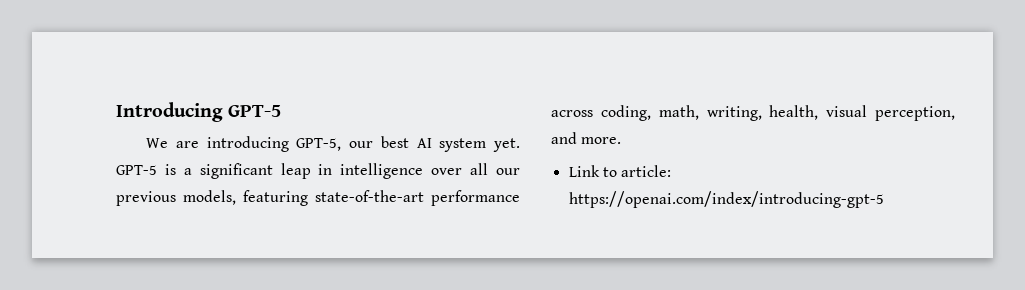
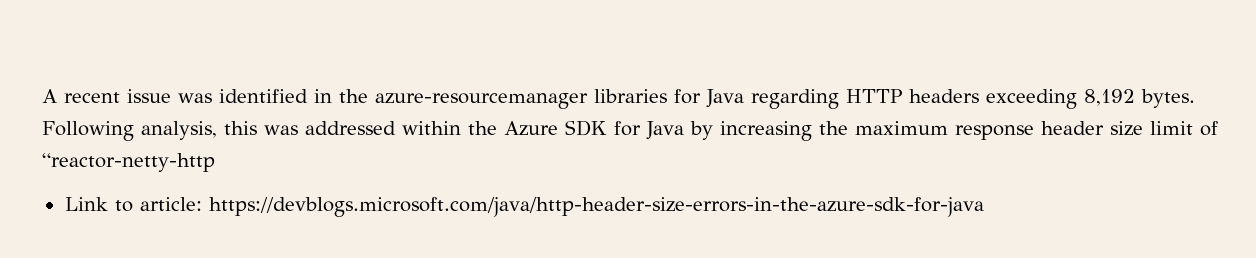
[116,102,282,122] [146,136,520,152] [116,163,520,179] [116,190,520,206] [551,105,955,121] [551,132,622,144] Introducing GPT-5 // We are introducing GPT‑5, our best AI system yet. GPT‑5 is a significant leap in intelligence over all our previous models, featuring state-of-the-art performance across coding, math, writing, health, visual perception, and more. -> [42,89,1195,109] [42,120,1218,141] [42,153,215,172] A recent issue was identified in the azure-resourcemanager libraries for Java regarding HTTP headers exceeding 8,192 bytes. Following analysis, this was addressed within the Azure SDK for Java by increasing the maximum response header size limit of “reactor-netty-http
[568,191,884,208] https://openai.com/index/introducing-gpt-5 -> [208,197,984,217] https://devblogs.microsoft.com/java/http-header-size-errors-in-the-azure-sdk-for-java

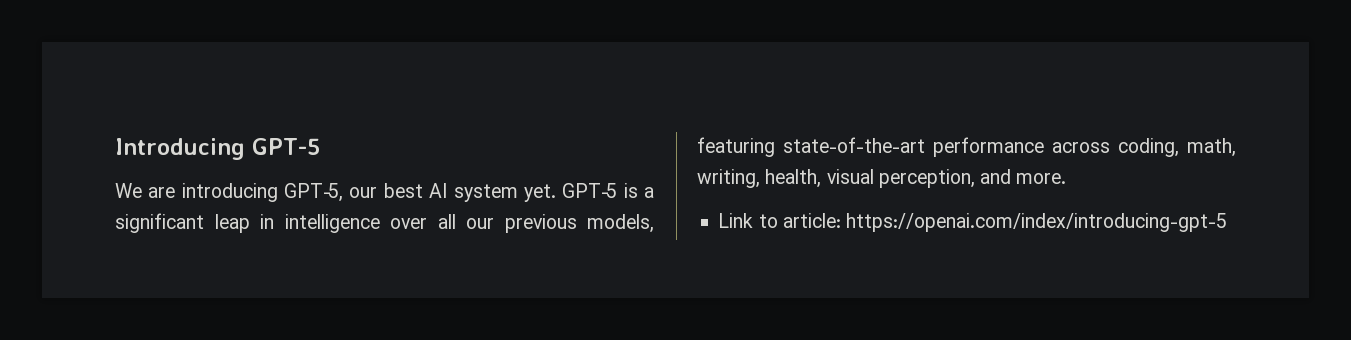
[42,89,1195,109] [42,120,1218,141] [42,153,215,172] A recent issue was identified in the azure-resourcemanager libraries for Java regarding HTTP headers exceeding 8,192 bytes. Following analysis, this was addressed within the Azure SDK for Java by increasing the maximum response header size limit of “reactor-netty-http -> [115,138,320,160] [115,183,655,202] [115,213,654,233] [697,137,1236,157] [697,169,1067,188] Introducing GPT-5 // We are introducing GPT‑5, our best AI system yet. GPT‑5 is a significant leap in intelligence over all our previous models, featuring state-of-the-art performance across coding, math, writing, health, visual perception, and more.
[208,197,984,217] https://devblogs.microsoft.com/java/http-header-size-errors-in-the-azure-sdk-for-java -> [846,213,1228,232] https://openai.com/index/introducing-gpt-5

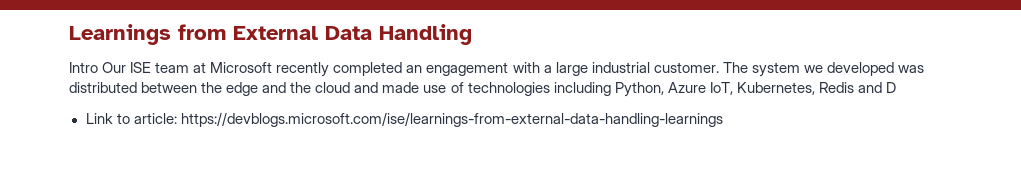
[115,138,320,160] [115,183,655,202] [115,213,654,233] [697,137,1236,157] [697,169,1067,188] Introducing GPT-5 // We are introducing GPT‑5, our best AI system yet. GPT‑5 is a significant leap in intelligence over all our previous models, featuring state-of-the-art performance across coding, math, writing, health, visual perception, and more. -> [69,24,472,45] [69,62,924,77] [69,82,896,97] Learnings from External Data Handling // Intro Our ISE team at Microsoft recently completed an engagement with a large industrial customer. The system we developed was distributed between the edge and the cloud and made use of technologies including Python, Azure IoT, Kubernetes, Redis and D
[846,213,1228,232] https://openai.com/index/introducing-gpt-5 -> [180,112,723,127] https://devblogs.microsoft.com/ise/learnings-from-external-data-handling-learnings

